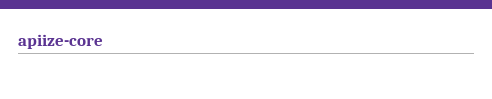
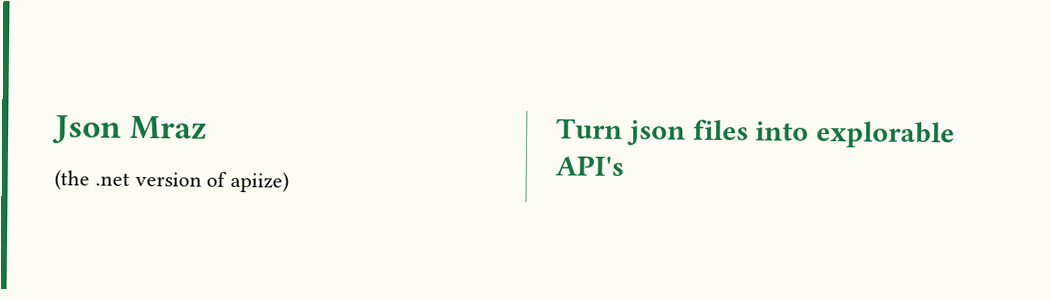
[18,34,103,49] apiize-core -> [52,115,208,144] [54,169,290,193] [556,118,956,149] [555,155,624,177] Json Mraz // (the .net version of apiize) // Turn json files into explorable API's

